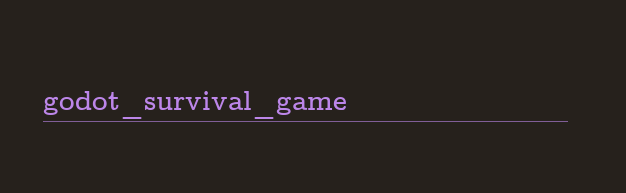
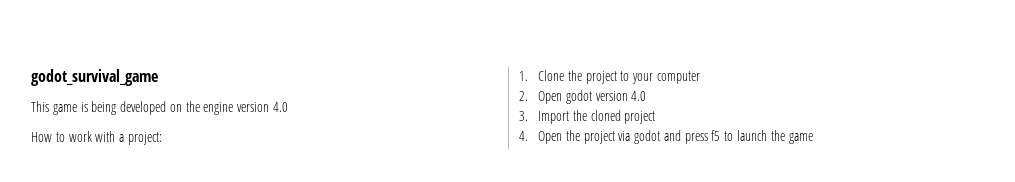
(347, 105) none -> [31,101,289,115] [31,131,162,145] [519,70,700,84] [519,90,647,104] [519,110,656,124] [519,130,813,144] // This game is being developed on the engine version 4.0 // How to work with a project: // 1. Clone the project to your computer // 2. Open godot version 4.0 // 3. Import the cloned project // 4. Open the project via godot and press f5 to launch the game

